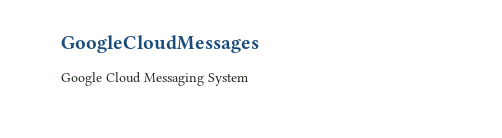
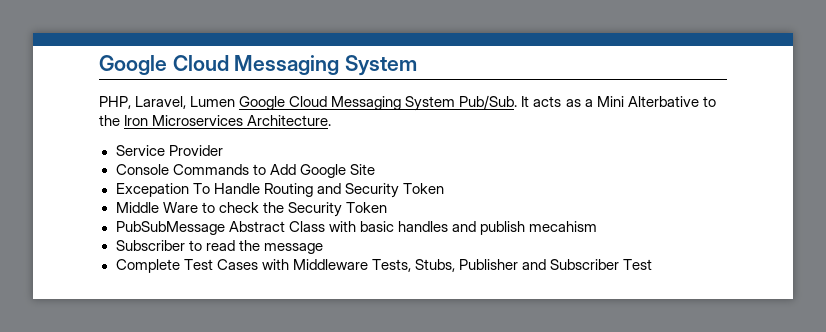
[61,35,259,53] [61,72,248,86] GoogleCloudMessages // Google Cloud Messaging System -> [99,55,418,76] [99,95,716,111] [99,115,332,126] [115,145,223,156] [115,164,375,178] [115,183,444,198] [115,202,387,217] [115,221,597,235] [115,240,323,254] [115,259,652,273] Google Cloud Messaging System // PHP, Laravel, Lumen Google Cloud Messaging System Pub/Sub. It acts as a Mini Alterbative to the Iron Microservices Architecture. // Service Provider // Console Commands to Add Google Site // Excepation To Handle Routing and Security Token // Middle Ware to check the Security Token // PubSubMessage Abstract Class with basic handles and publish mecahism // Subscriber to read the message // Complete Test Cases with Middleware Tests, Stubs, Publisher and Subscriber Test

